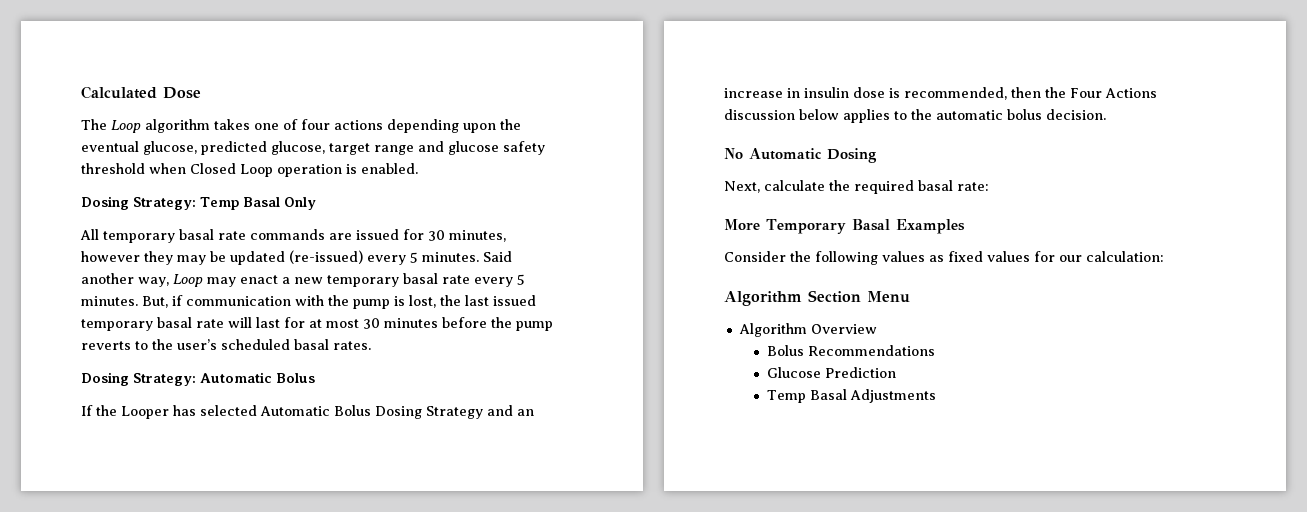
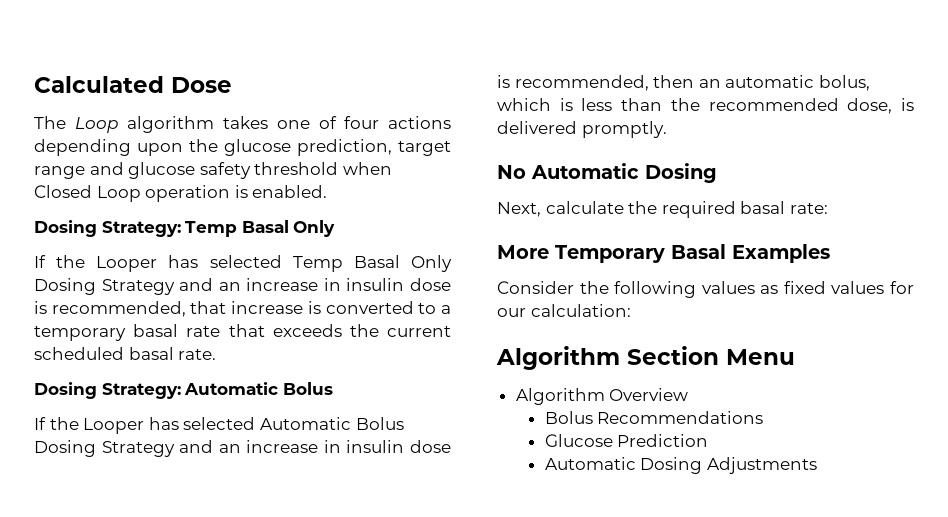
[81,141,325,155] eventual glucose, predicted glucose, -> [224,139,392,156] glucose prediction,
[80,229,506,243] [81,250,512,265] [81,273,525,287] [81,295,536,309] [81,317,553,331] [81,339,217,350] All temporary basal rate commands are issued for 30 minutes, however they may be updated (re-issued) every 5 minutes. Said another way, Loop may enact a new temporary basal rate every 5 minutes. But, if communication with the pump is lost, the last issued temporary basal rate will last for at most 30 minutes before the pump reverts to the user’s -> [34,255,453,272] [34,278,451,295] [34,301,452,317] [34,324,451,341] If the Looper has selected Temp Basal Only Dosing Strategy and an increase in insulin dose is recommended, that increase is converted to a temporary basal rate that exceeds the current
[333,341,371,350] rates. -> [178,349,217,360] rate.
[1045,87,1157,98] [724,109,1106,123] the Four Actions discussion below applies to the automatic bolus decision. -> [698,75,870,91] [497,98,914,114] [497,121,667,138] an automatic bolus, which is less than the recommended dose, is delivered promptly.
[766,389,847,403] Temp Basal -> [544,457,703,474] Automatic Dosing

